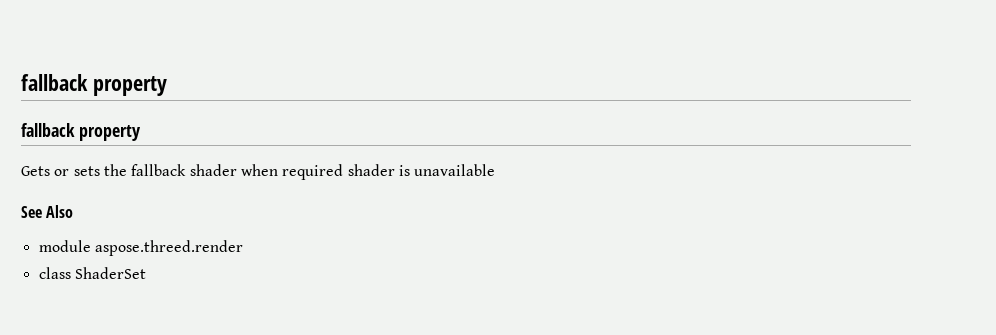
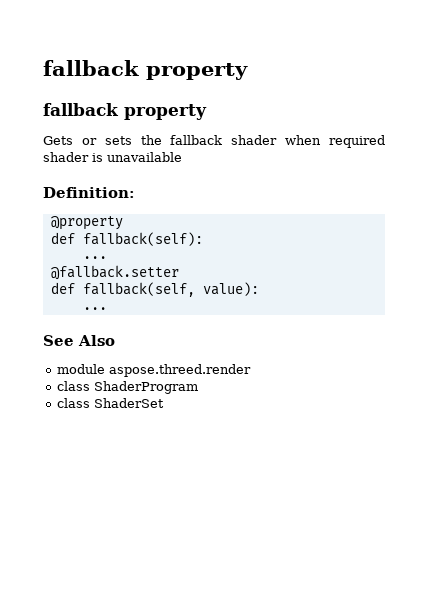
(496, 170) none -> [43,187,135,198] [50,216,123,230] [50,232,203,246] [82,256,107,259] [50,265,179,280] [50,282,259,297] [82,307,107,310] // Definition: // @property // def fallback(self): // ... // @fallback.setter // def fallback(self, value): // ...
(243, 248) none -> [57,381,199,394] // class ShaderProgram

